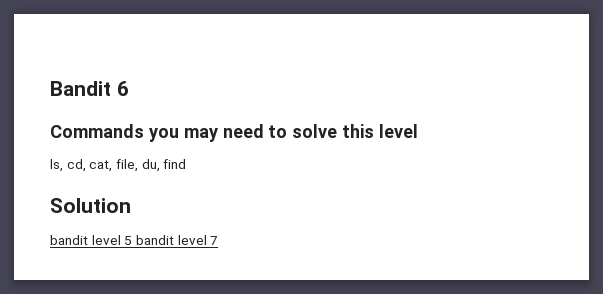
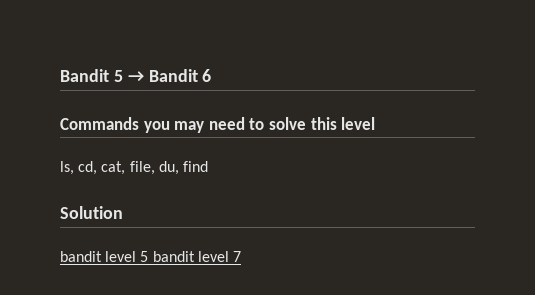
[50,81,111,96] Bandit -> [60,69,198,82] Bandit 5 → Bandit

